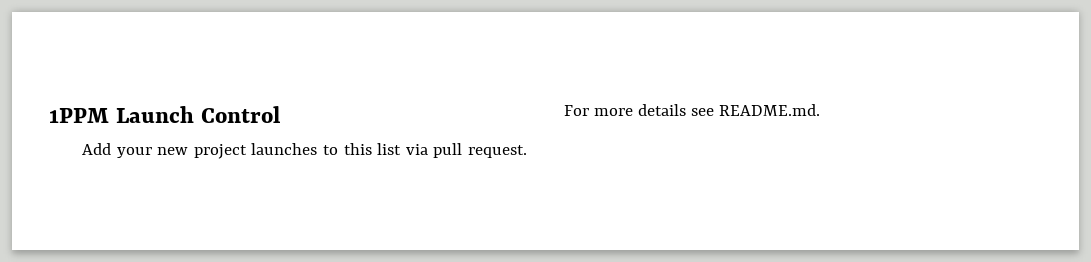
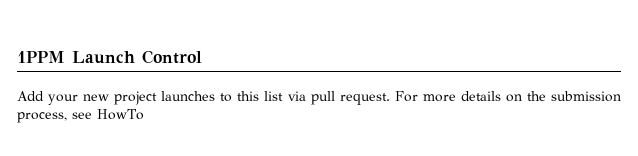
[690,104,820,116] see README.md. -> [505,91,621,102] [17,109,144,123] on the submission process, see HowTo

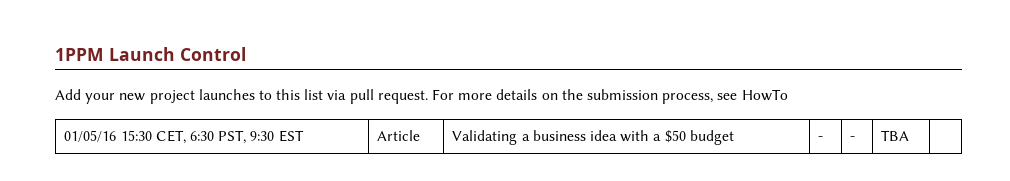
(144, 114) none -> [64,130,304,144] [377,130,421,141] [452,130,734,145] [818,136,824,141] [850,136,856,141] [881,130,910,141] // 01/05/16 15:30 CET, 6:30 PST, 9:30 EST | Article | Validating a business idea with a $50 budget | - | - | TBA |

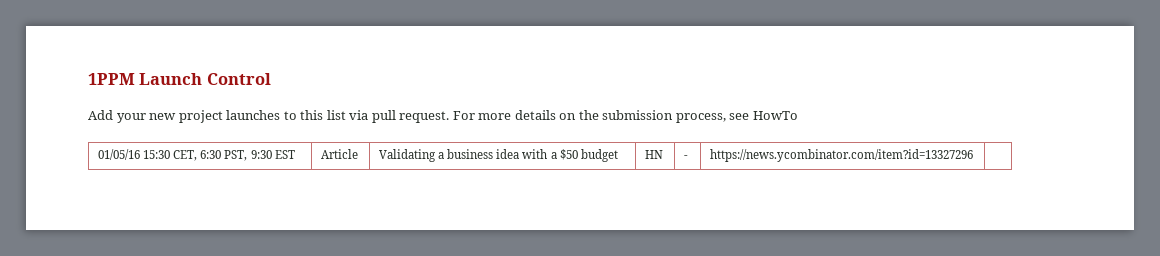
[818,136,824,141] [850,136,856,141] [881,130,910,141] - | - | TBA -> [645,150,664,159] [684,155,689,159] [710,149,974,162] HN | - | https://news.ycombinator.com/item?id=13327296

